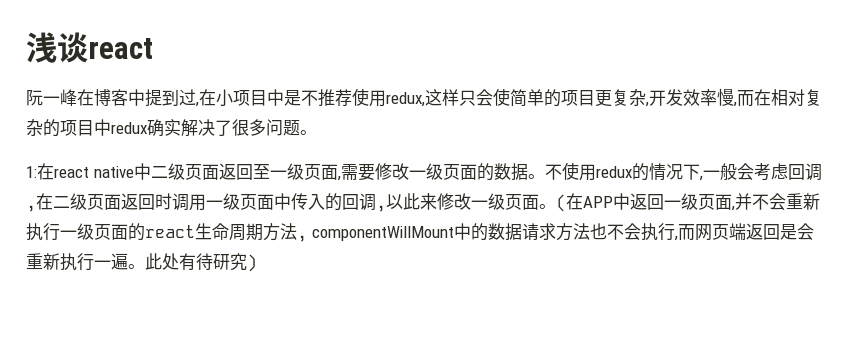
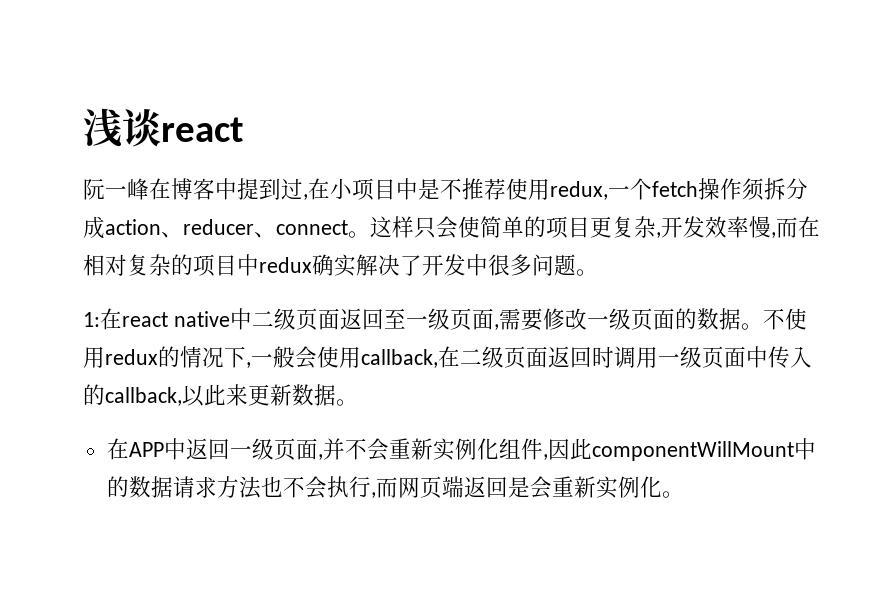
(425, 99) none -> [608,178,808,201] [83,216,370,239] 一个fetch操作须拆分成action、reducer、connect。
(232, 128) none -> [422,254,488,276] 开发中
[753,163,822,181] [26,205,36,212] 考虑回调, -> [317,346,438,368] 使用callback,
[342,193,566,212] 回调,以此来修改一级页面。( -> [105,384,358,407] callback,以此来更新数据。 //
[26,223,307,242] 执行一级页面的react生命周期方法, -> [432,438,592,461] 实例化组件,因此
[60,253,257,272] 执行一遍。此处有待研究) -> [595,476,684,499] 实例化。

